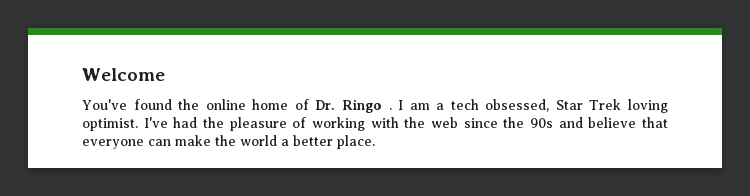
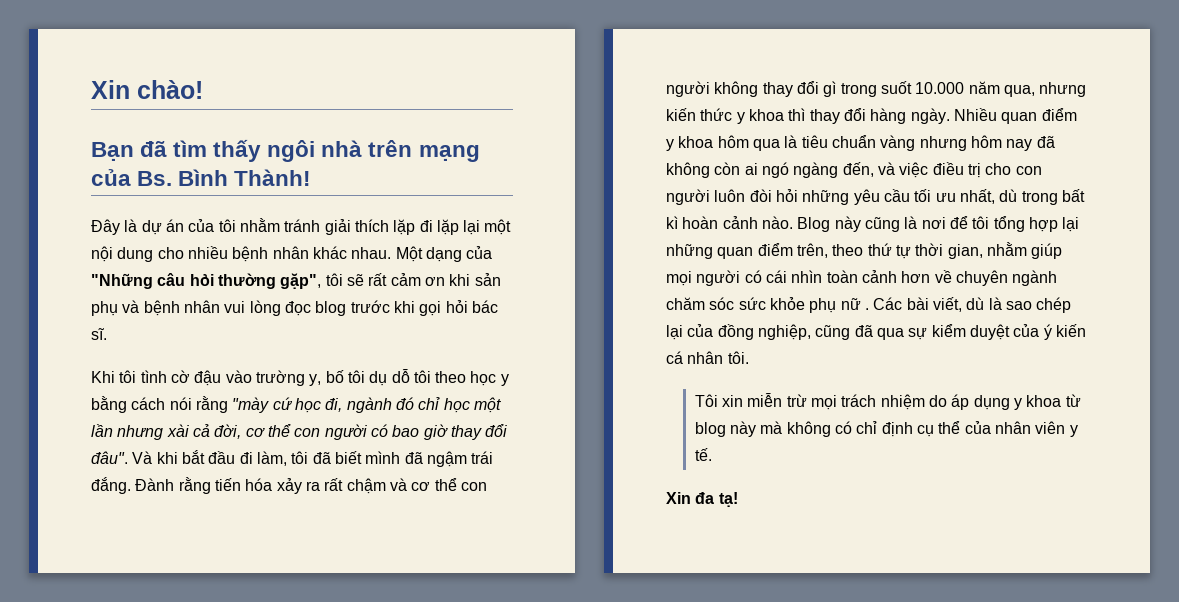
[82,68,165,81] [82,99,668,113] [82,117,669,131] [82,135,375,149] Welcome // You've found the online home of Dr. Ringo . I am a tech obsessed, Star Trek loving optimist. I've had the pleasure of working with the web since the 90s and believe that everyone can make the world a better place. -> [91,80,203,99] [91,139,480,162] [91,169,312,186] [91,218,512,235] [91,246,493,262] [91,273,501,289] [91,300,498,316] [91,328,107,340] [91,369,509,386] [91,396,501,413] [91,424,508,440] [91,450,494,467] [91,477,487,494] [666,81,1087,97] [666,108,1077,124] [666,135,1055,151] [666,162,1042,178] [666,189,1085,205] [666,216,1080,232] [666,242,1063,259] [666,270,1058,286] [666,297,1072,313] [666,324,1086,340] [666,351,749,364] [694,393,1081,410] [694,421,1078,437] [694,448,712,461] [666,492,738,507] Xin chào! // Bạn đã tìm thấy ngôi nhà trên mạng của Bs. Bình Thành! // Đây là dự án của tôi nhằm tránh giải thích lặp đi lặp lại một nội dung cho nhiều bệnh nhân khác nhau. Một dạng của "Những câu hỏi thường gặp", tôi sẽ rất cảm ơn khi sản phụ và bệnh nhân vui lòng đọc blog trước khi gọi hỏi bác sĩ. // Khi tôi tình cờ đậu vào trường y, bố tôi dụ dỗ tôi theo học y bằng cách nói rằng "mày cứ học đi, ngành đó chỉ học một lần nhưng xài cả đời, cơ thể con người có bao giờ thay đổi đâu". Và khi bắt đầu đi làm, tôi đã biết mình đã ngậm trái đắng. Đành rằng tiến hóa xảy ra rất chậm và cơ thể con người không thay đổi gì trong suốt 10.000 năm qua, nhưng kiến thức y khoa thì thay đổi hàng ngày. Nhiều quan điểm y khoa hôm qua là tiêu chuẩn vàng nhưng hôm nay đã không còn ai ngó ngàng đến, và việc điều trị cho con người luôn đòi hỏi những yêu cầu tối ưu nhất, dù trong bất kì hoàn cảnh nào. Blog này cũng là nơi để tôi tổng hợp lại những quan điểm trên, theo thứ tự thời gian, nhằm giúp mọi người có cái nhìn toàn cảnh hơn về chuyên ngành chăm sóc sức khỏe phụ nữ . Các bài viết, dù là sao chép lại của đồng nghiệp, cũng đã qua sự kiểm duyệt của ý kiến cá nhân tôi. // Tôi xin miễn trừ mọi trách nhiệm do áp dụng y khoa từ blog này mà không có chỉ định cụ thể của nhân viên y tế. // Xin đa tạ!

